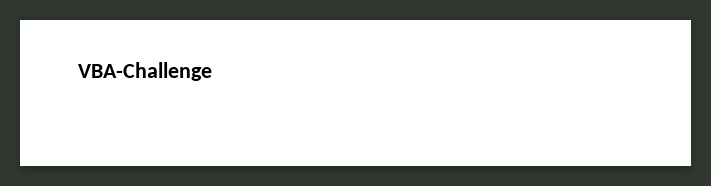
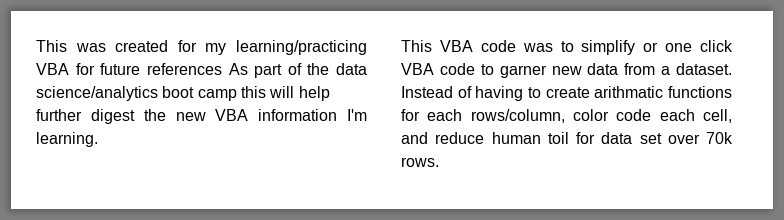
[78,62,212,81] VBA-Challenge -> [36,40,367,55] [36,63,367,78] [36,86,330,101] [36,109,367,124] [36,132,98,147] [401,40,733,55] [401,63,732,78] [401,86,732,101] [401,109,732,123] [401,132,733,144] [401,157,439,167] This was created for my learning/practicing VBA for future references As part of the data science/analytics boot camp this will help further digest the new VBA information I'm learning. // This VBA code was to simplify or one click VBA code to garner new data from a dataset. Instead of having to create arithmatic functions for each rows/column, color code each cell, and reduce human toil for data set over 70k rows.

